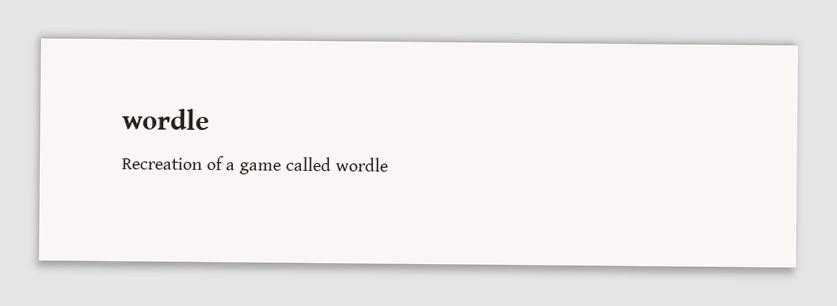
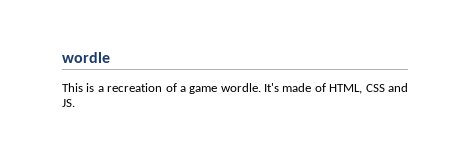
[121,155,388,175] Recreation of a game called wordle -> [62,83,408,94] [62,99,75,107] This is a recreation of a game wordle. It's made of HTML, CSS and JS.

